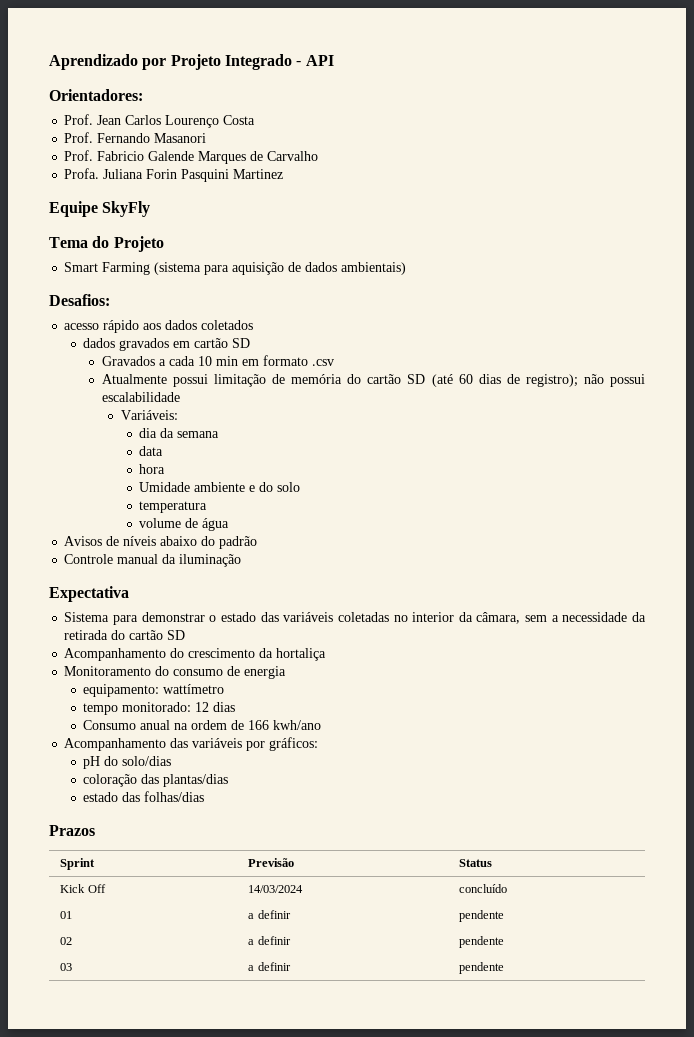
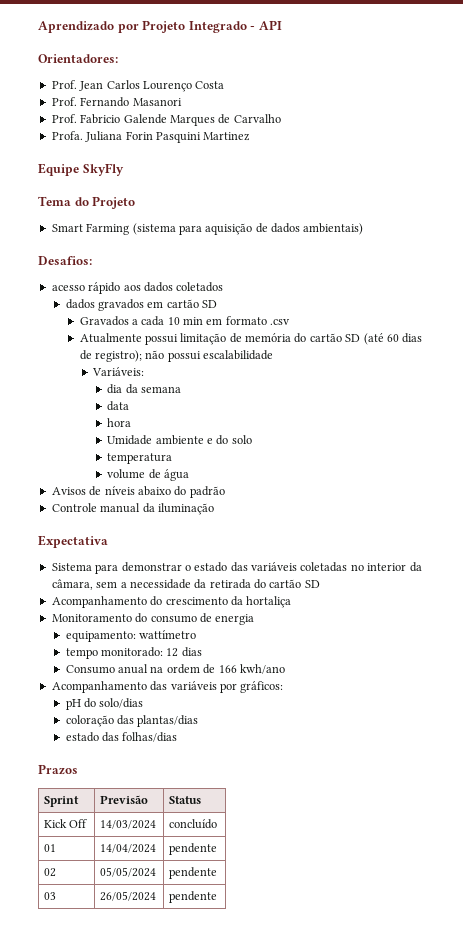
[248,910,291,919] a definir -> [100,844,157,853] 14/04/2024
[248,936,291,945] a definir -> [100,867,157,877] 05/05/2024
[248,962,291,971] a definir -> [100,891,157,901] 26/05/2024

